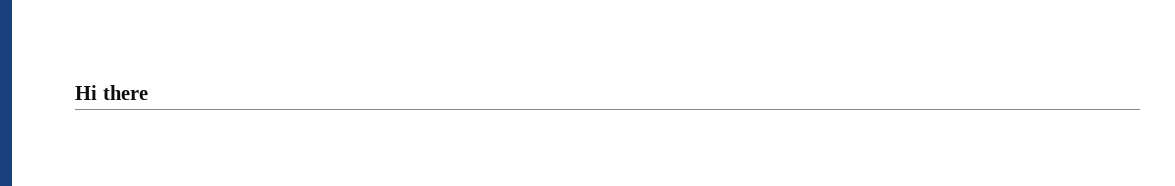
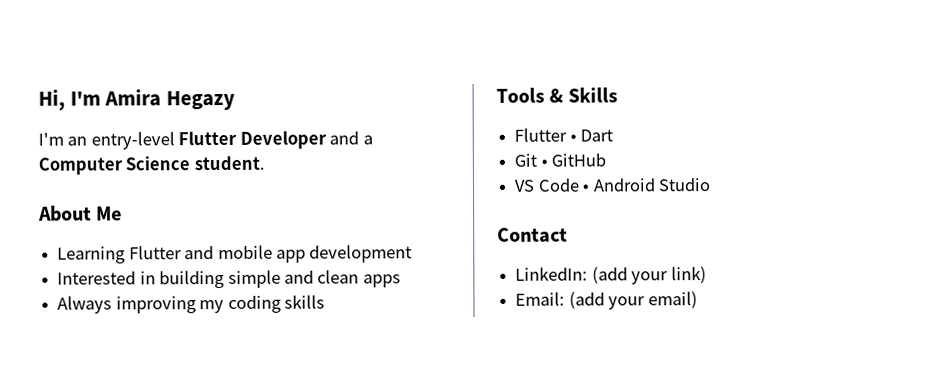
[75,85,148,100] Hi there -> [38,89,236,111] [38,130,373,150] [38,155,265,175] [38,205,123,222] [57,244,413,264] [57,269,401,289] [57,294,325,314] [496,87,618,103] [514,127,614,142] [514,153,607,167] [514,178,710,192] [497,227,568,243] [515,266,707,285] [515,291,698,310] Hi, I'm Amira Hegazy // I'm an entry-level Flutter Developer and a Computer Science student. // About Me // Learning Flutter and mobile app development // Interested in building simple and clean apps // Always improving my coding skills // Tools & Skills // Flutter • Dart // Git • GitHub // VS Code • Android Studio // Contact // LinkedIn: (add your link) // Email: (add your email)

